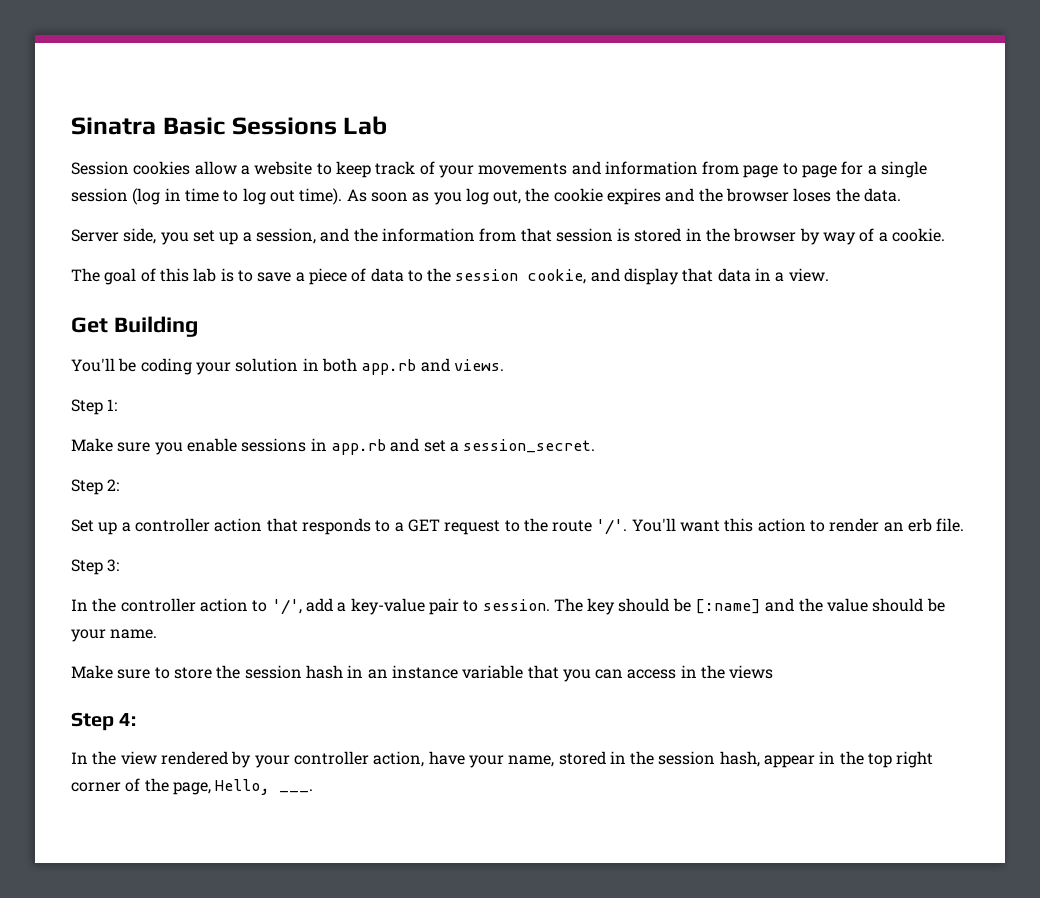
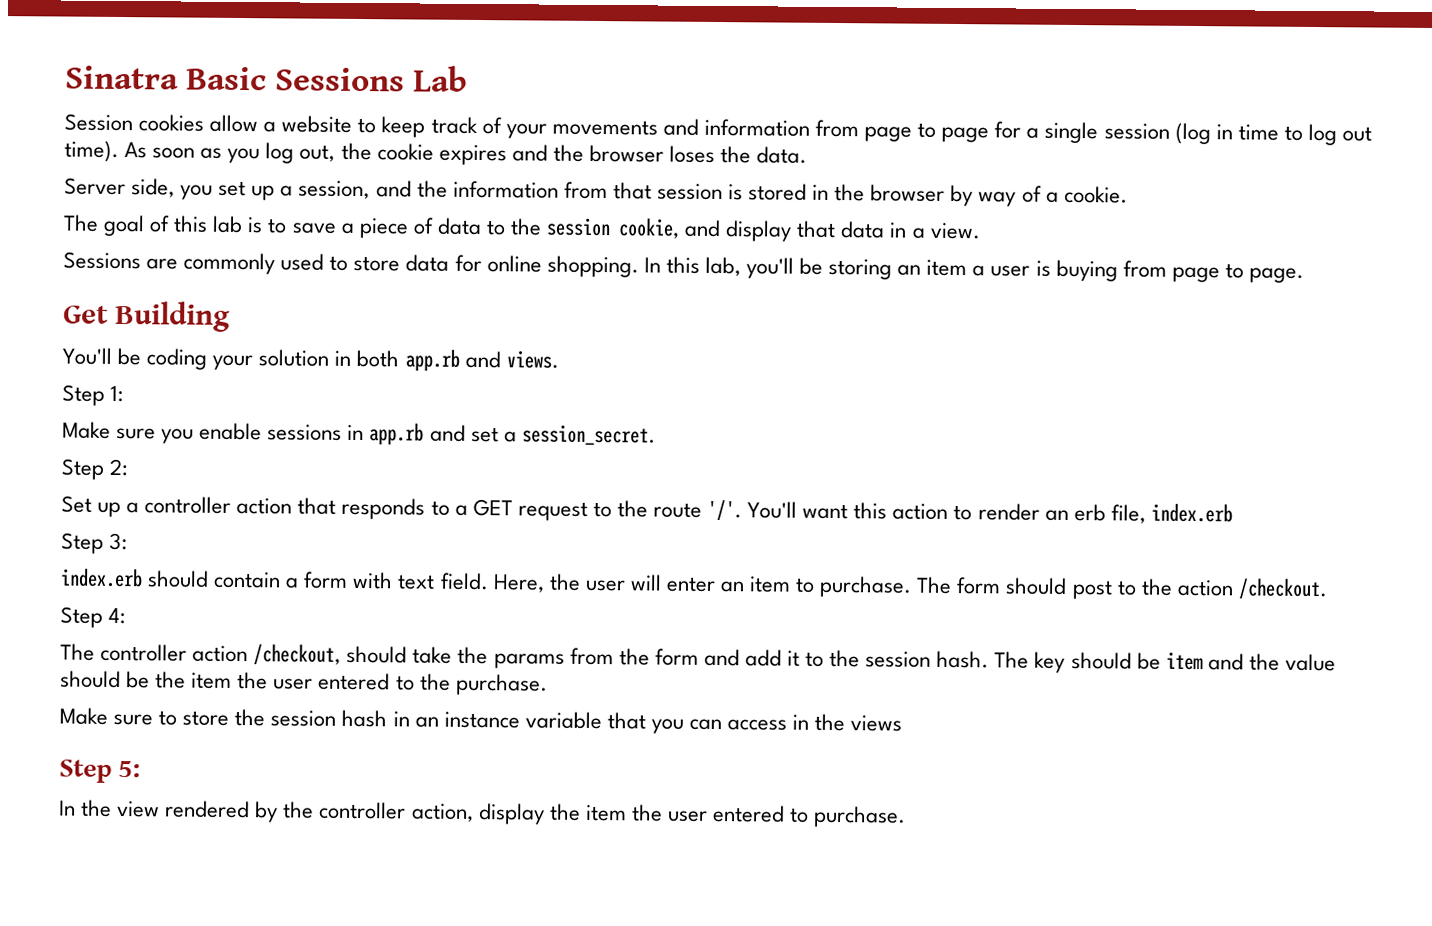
(829, 275) none -> [63,251,1304,283] // Sessions are commonly used to store data for online shopping. In this lab, you'll be storing an item a user is buying from page to page.
[936,518,965,532] file. -> [1110,503,1233,524] file, index.erb
[71,598,550,615] In the controller action to '/', add a key-value pair to session. -> [60,568,1328,600] [60,606,127,628] [60,643,990,669] index.erb should contain a form with text field. Here, the user will enter an item to purchase. The form should post to the action /checkout. // Step 4: // The controller action /checkout, should take the params from the form and add it to the session hash.
[695,599,762,614] [:name] -> [1165,651,1204,671] item
[71,629,158,642] your name. -> [155,671,548,696] the item the user entered to the purchase.
[119,713,137,726] 4: -> [118,761,142,778] 5:
[254,755,290,768] your -> [283,801,315,819] the
[428,751,934,768] [71,778,314,795] have your name, stored in the session hash, appear in the top right corner of the page, Hello, ___. -> [477,803,907,828] display the item the user entered to purchase.

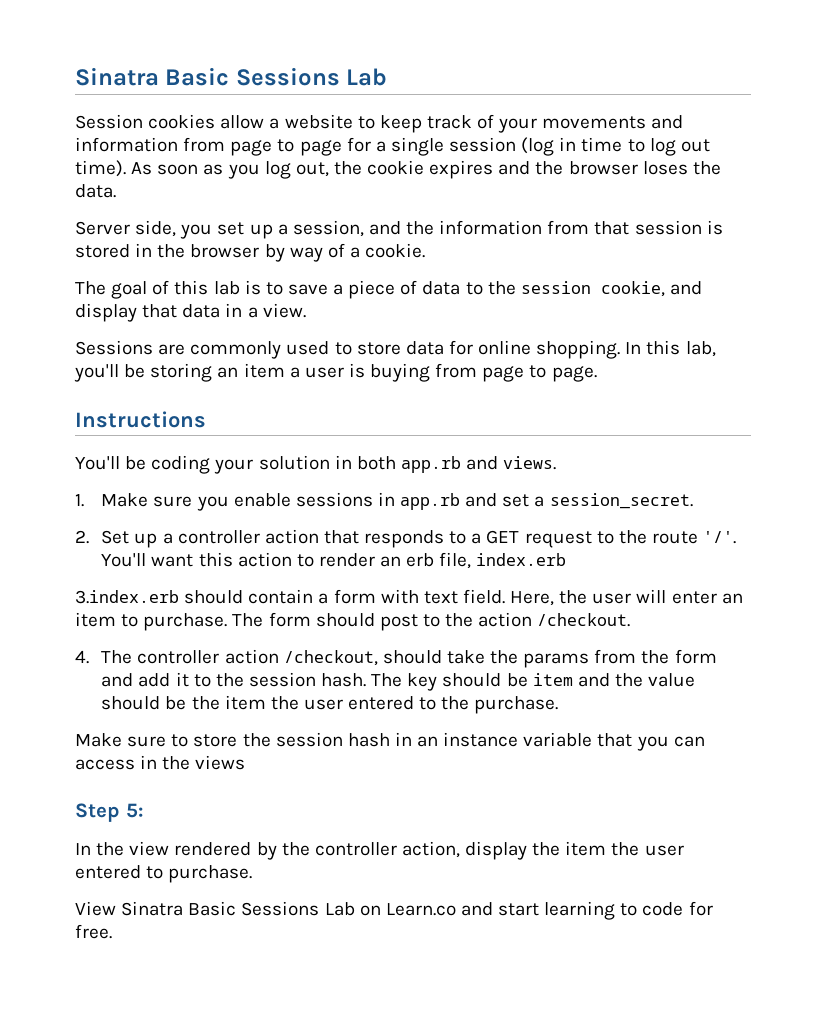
[63,300,231,332] Get Building -> [75,411,206,428] Instructions
[62,384,125,406] Step 1: // -> [75,494,84,507] 1.
[61,458,130,480] Step 2: // -> [75,530,89,544] 2.
[61,532,129,554] [60,568,143,588] Step 3: // index.erb -> [75,590,179,604] 3.index.erb
[60,606,127,628] Step 4: // -> [75,650,89,664] 4.
(907, 816) none -> [75,901,713,920] [75,924,112,939] // View Sinatra Basic Sessions Lab on Learn.co and start learning to code for free.

